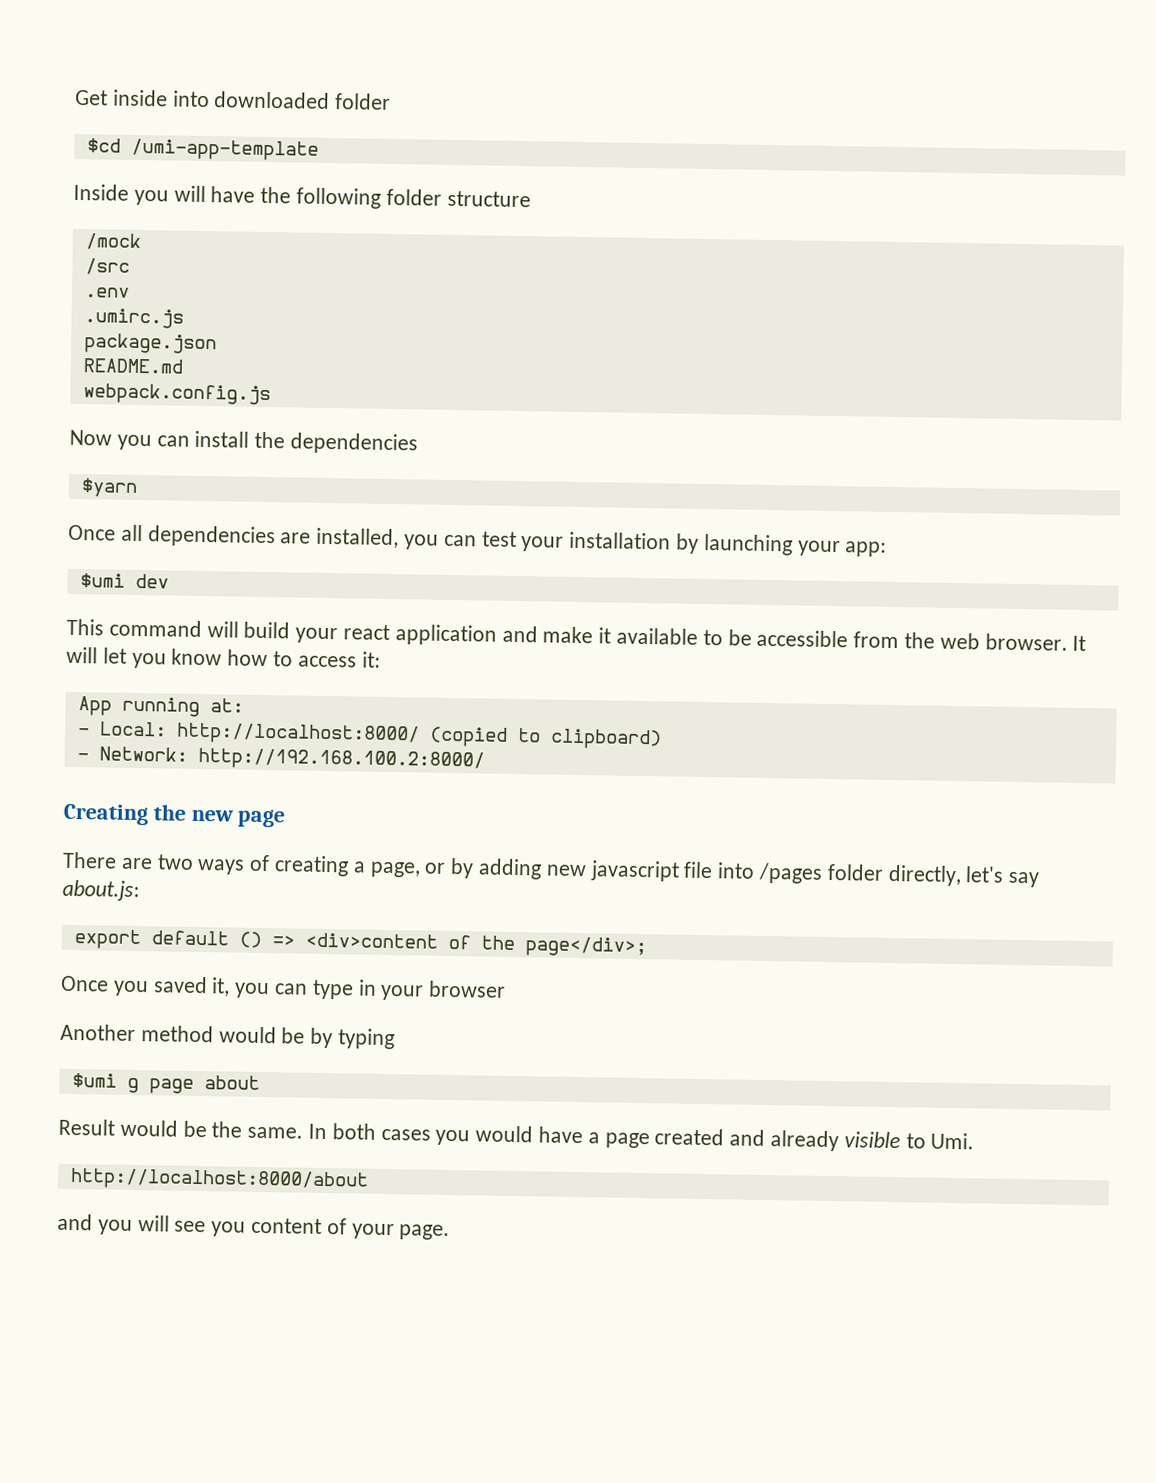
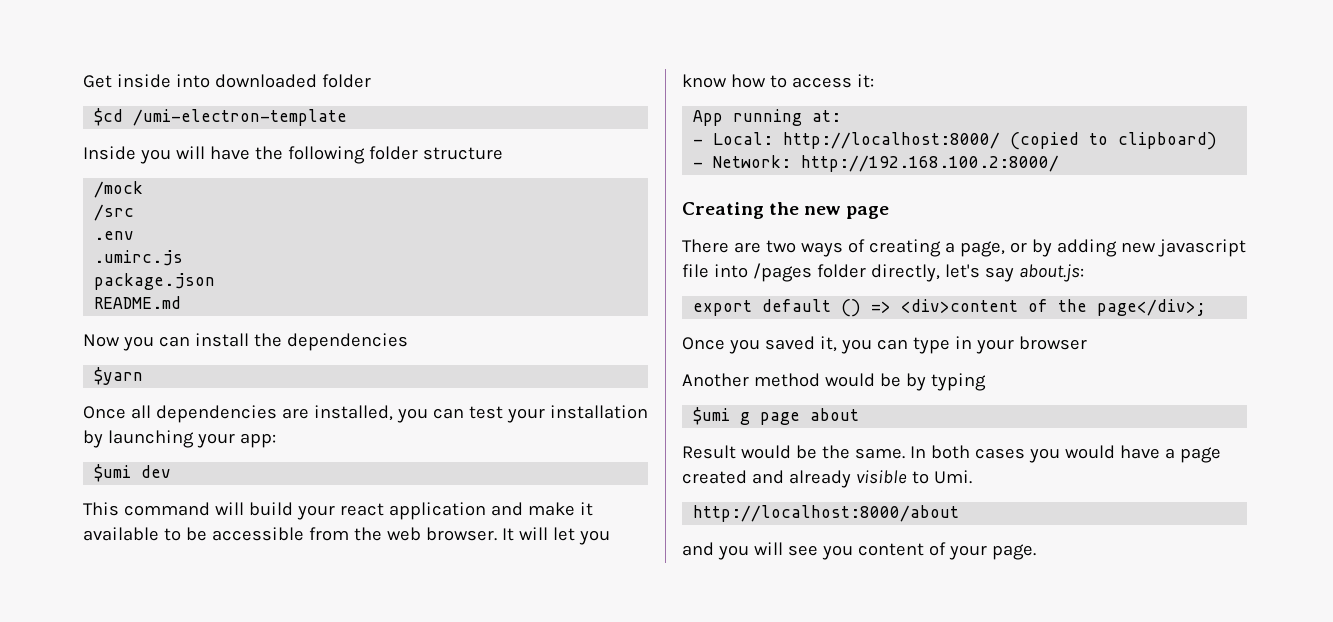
[130,138,319,161] /umi-app-template -> [133,109,348,126] /umi-electron-template
[82,383,271,406] // webpack.config.js -> (182, 302) none

